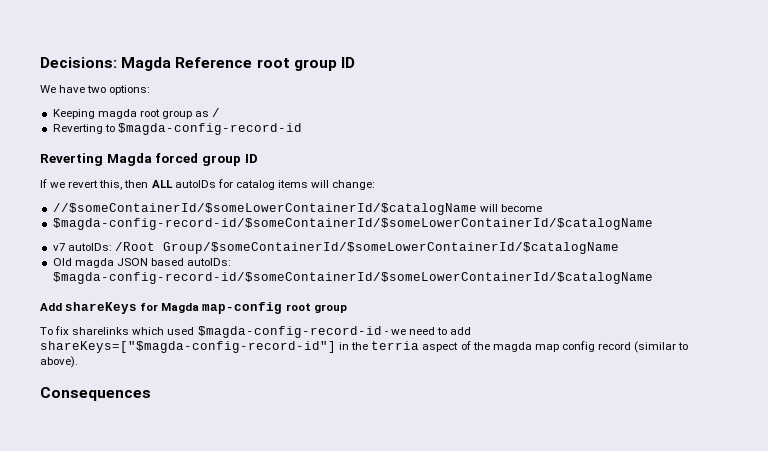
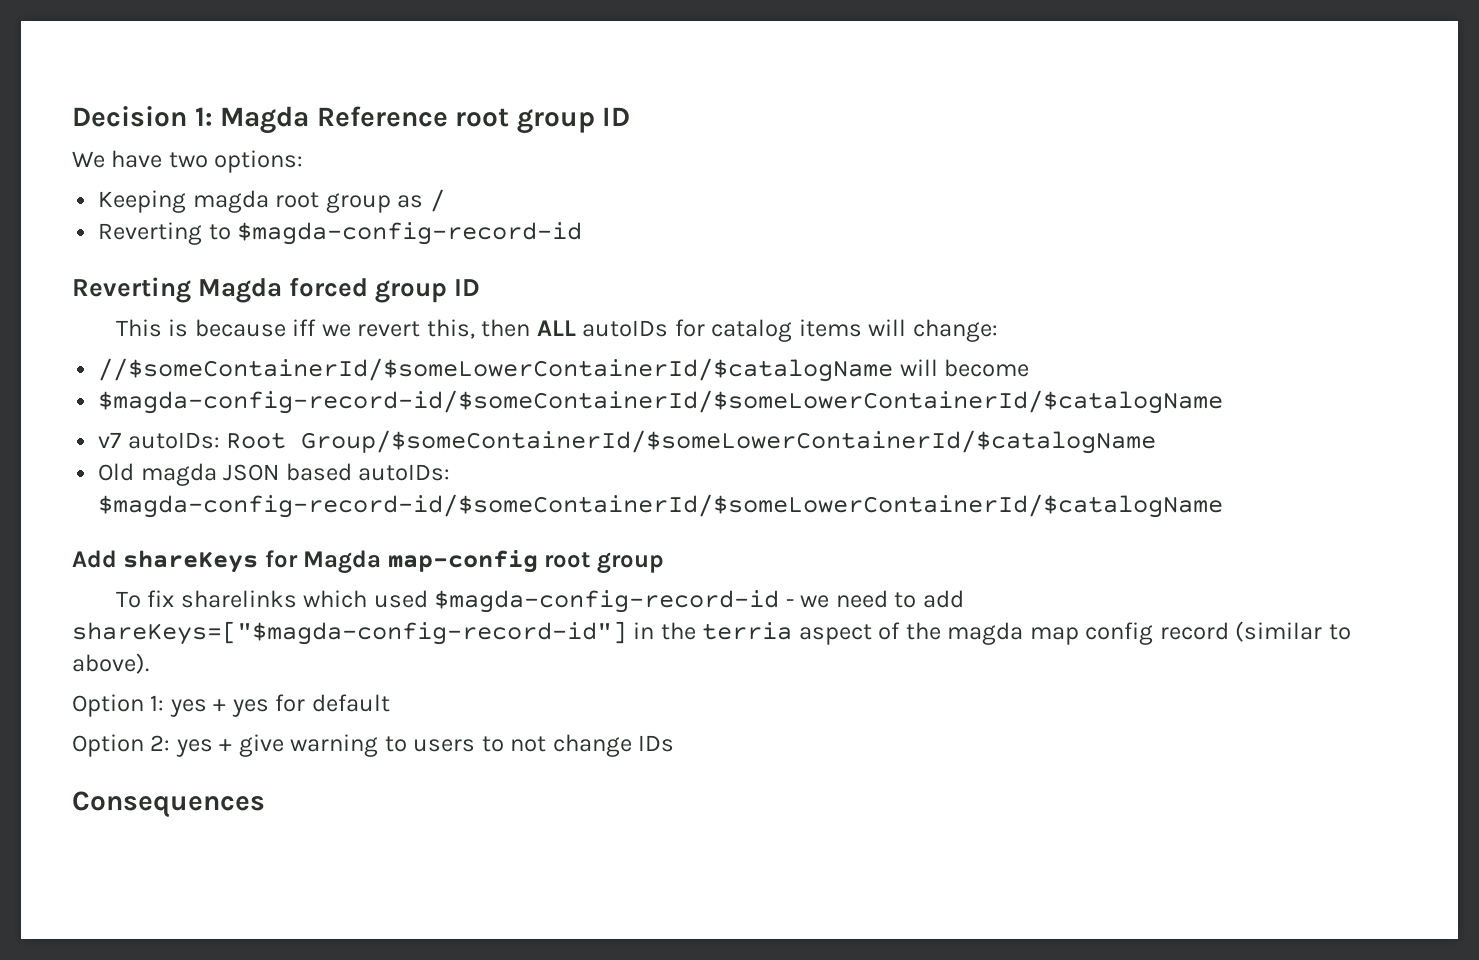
[40,57,117,68] Decisions: -> [72,106,213,127] Decision 1:
[40,179,47,188] If -> [115,319,317,337] This is because iff
[114,242,155,251] /Root -> [226,432,287,449] Root
(78, 362) none -> [72,694,390,717] [72,734,675,757] // Option 1: yes + yes for default // Option 2: yes + give warning to users to not change IDs

